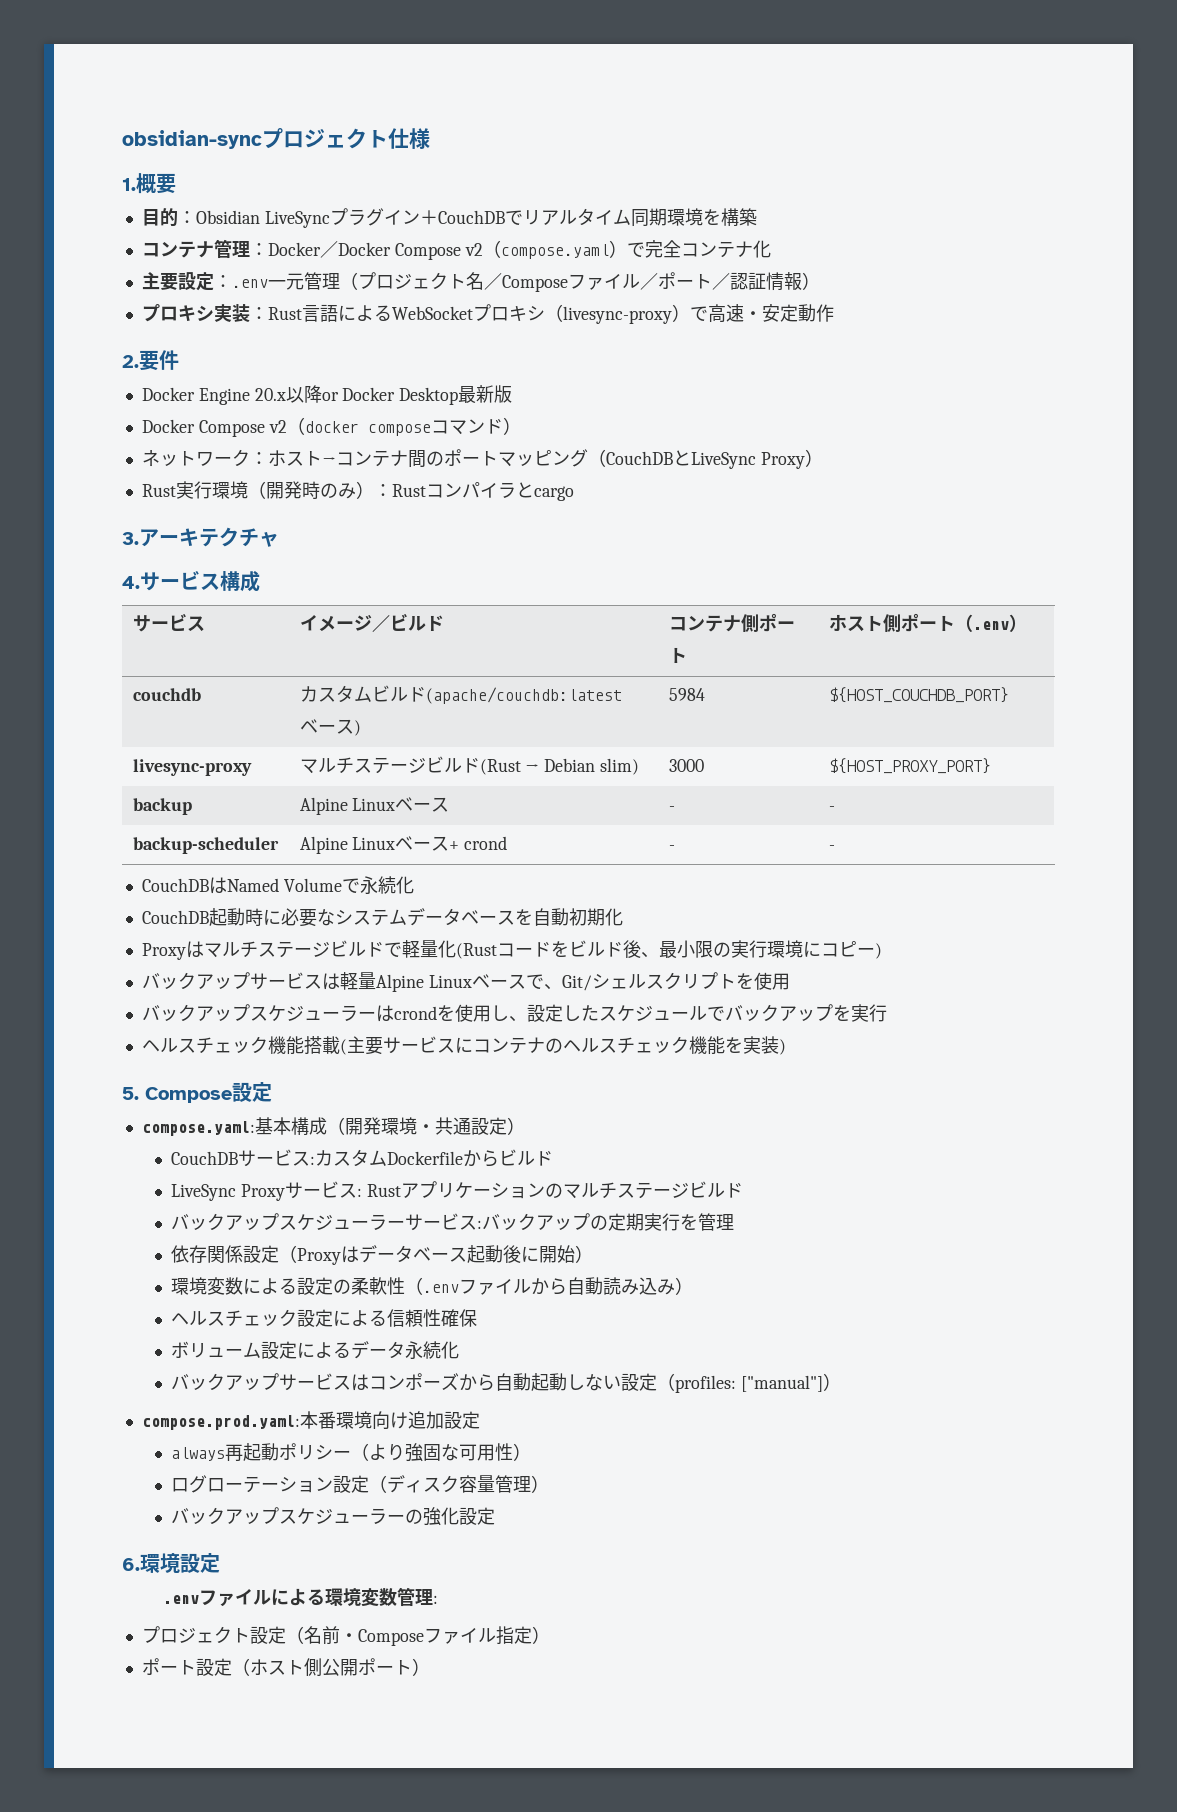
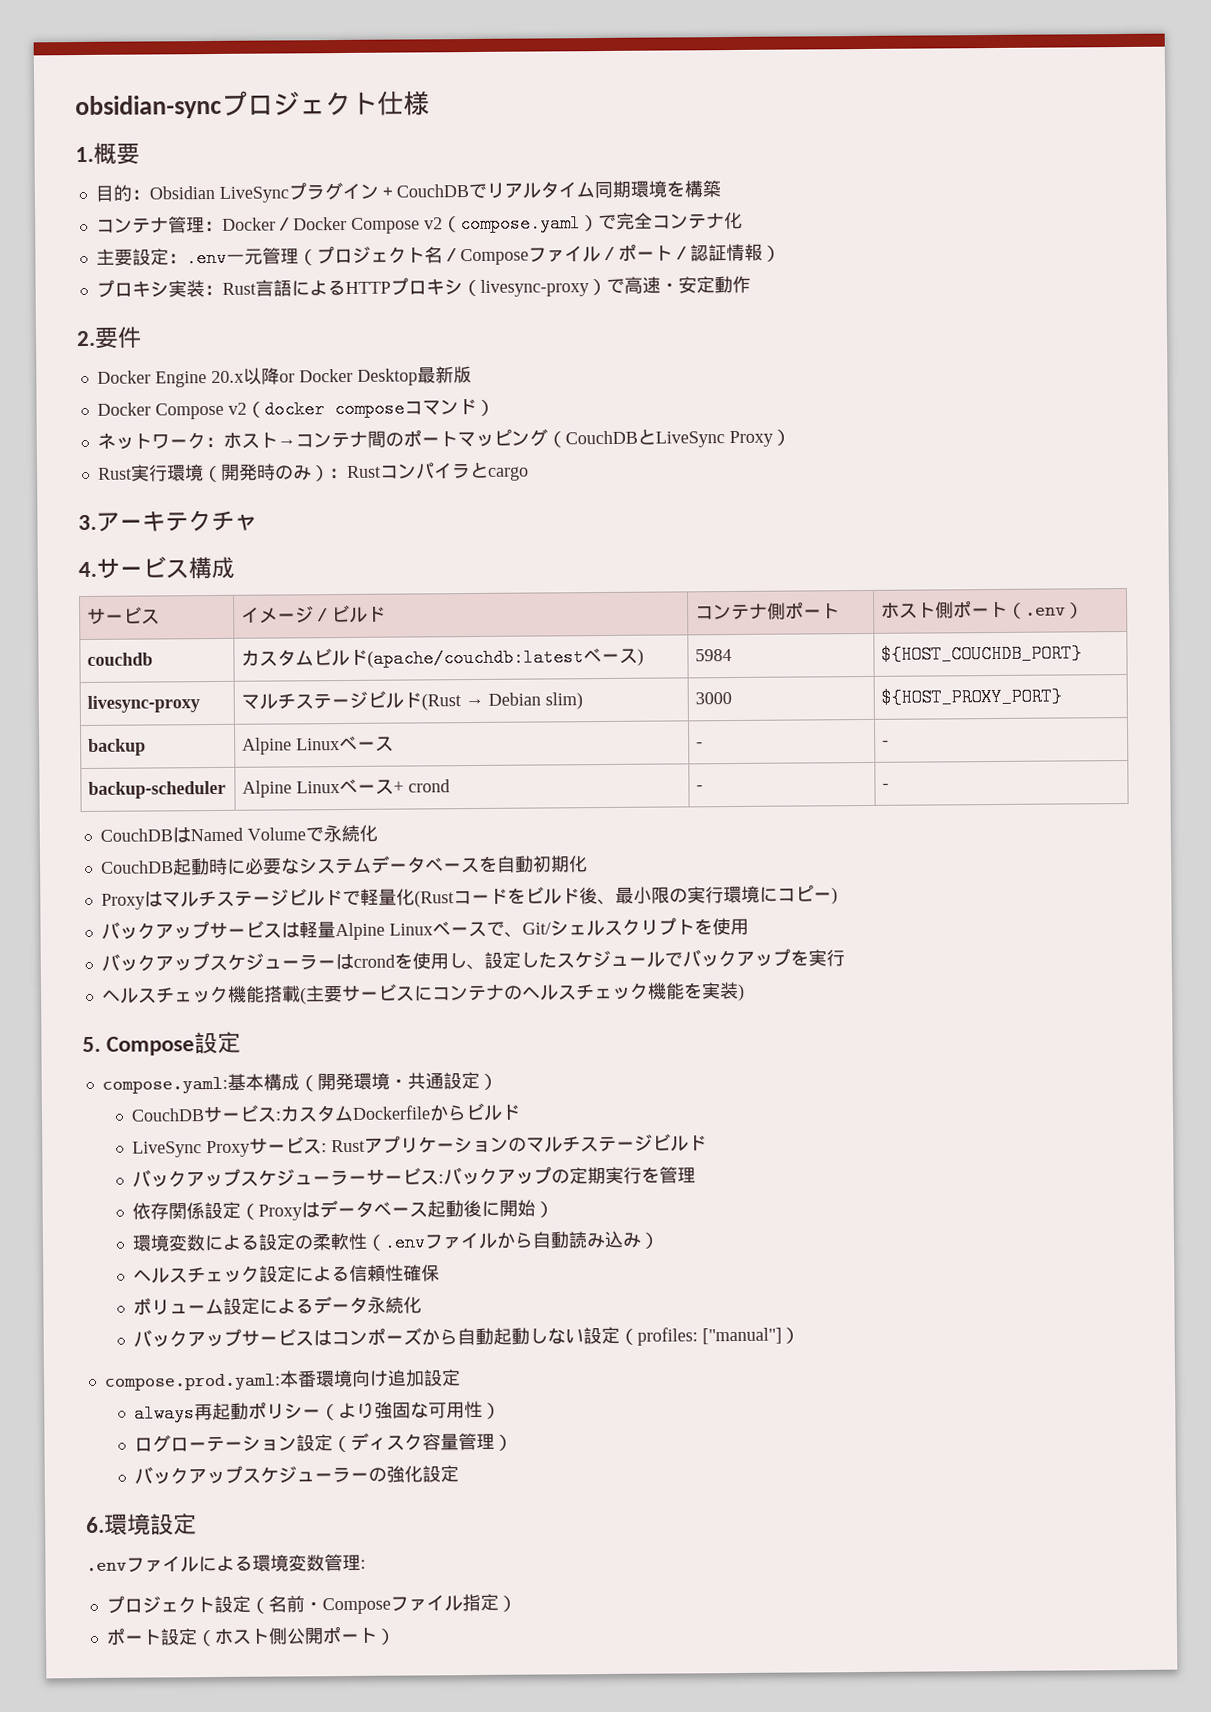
[391,306,473,320] WebSocket -> [344,281,391,294] HTTP

